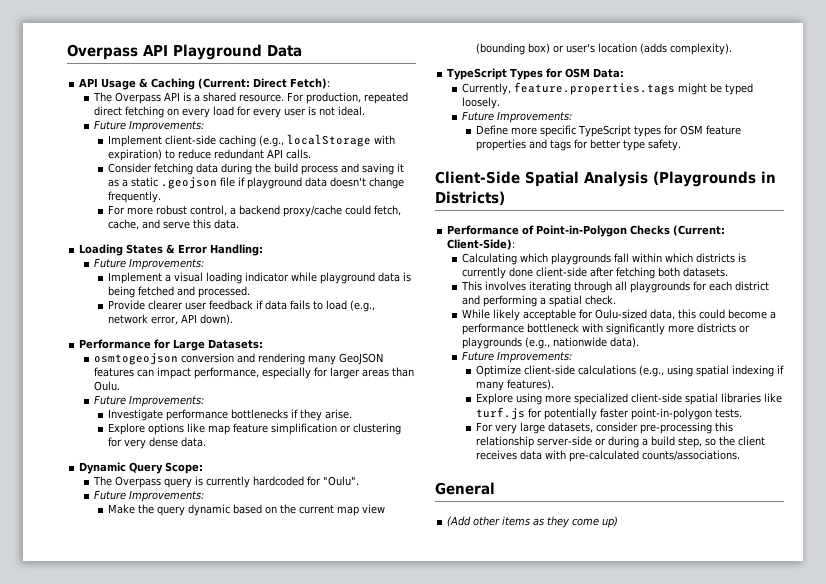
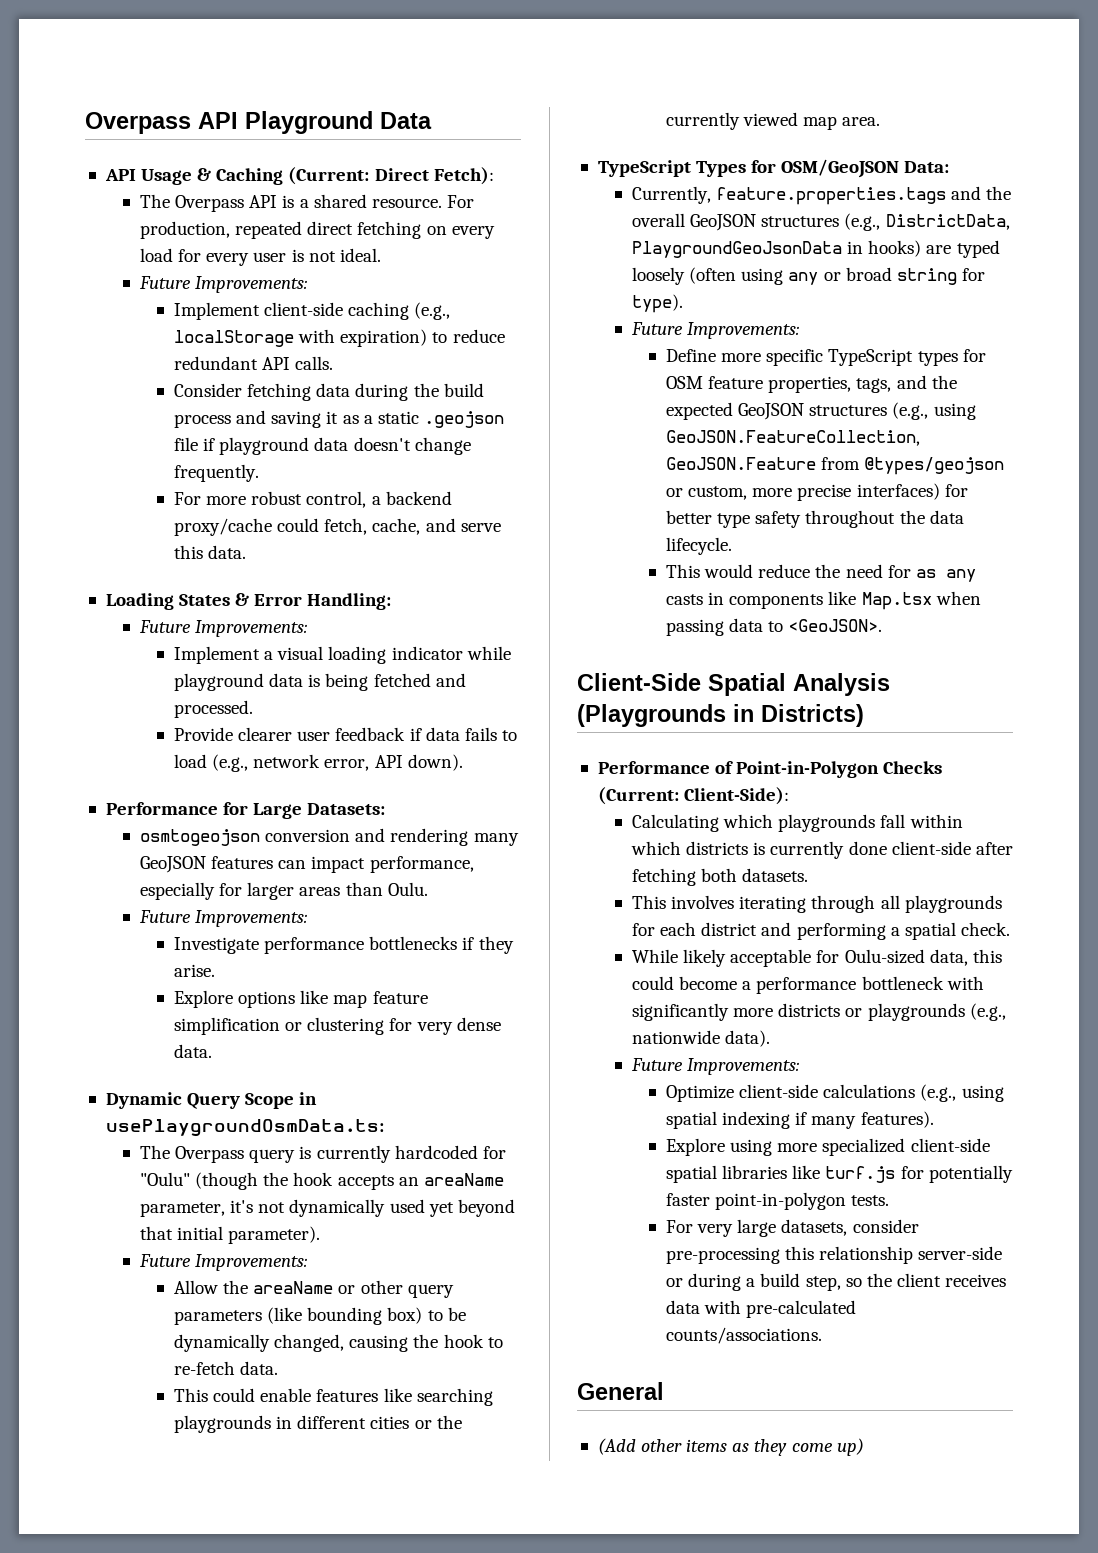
[165,462,204,474] Scope: -> [245,1092,318,1109] [105,1119,384,1137] Scope in usePlaygroundOsmData.ts:
[322,476,359,486] [93,490,204,502] [108,504,386,516] [476,43,733,55] "Oulu". // Future Improvements: // Make the query dynamic based on the current map view (bounding box) or user's location (adds complexity). -> [139,1172,504,1190] [139,1199,515,1217] [139,1226,321,1244] [138,1254,308,1271] [174,1280,454,1298] [174,1307,466,1325] [174,1334,503,1352] [174,1361,279,1375] [174,1388,493,1406] [174,1415,462,1433] [666,112,881,130] "Oulu" (though the hook accepts an areaName parameter, it's not dynamically used yet beyond that initial parameter). // Future Improvements: // Allow the areaName or other query parameters (like bounding box) to be dynamically changed, causing the hook to re-fetch data. // This could enable features like searching playgrounds in different cities or the currently viewed map area.
[565,68,591,78] OSM -> [781,159,900,178] OSM/GeoJSON
[677,83,753,95] [461,97,500,109] might be typed loosely. -> [951,186,1012,200] [631,213,1010,231] [631,240,1000,258] [631,267,985,285] [631,294,683,313] and the overall GeoJSON structures (e.g., DistrictData, PlaygroundGeoJsonData in hooks) are typed loosely (often using any or broad string for type).
[476,139,682,151] properties and tags for better type safety. -> [768,375,957,393] [666,402,976,420] [666,430,921,446] [666,457,1005,475] [666,483,968,501] [666,510,964,528] [666,537,733,555] [666,564,976,582] [666,591,981,610] [666,618,883,636] properties, tags, and the expected GeoJSON structures (e.g., using GeoJSON.FeatureCollection, GeoJSON.Feature from @types/geojson or custom, more precise interfaces) for better type safety throughout the data lifecycle. // This would reduce the need for as any casts in components like Map.tsx when passing data to <GeoJSON>.

